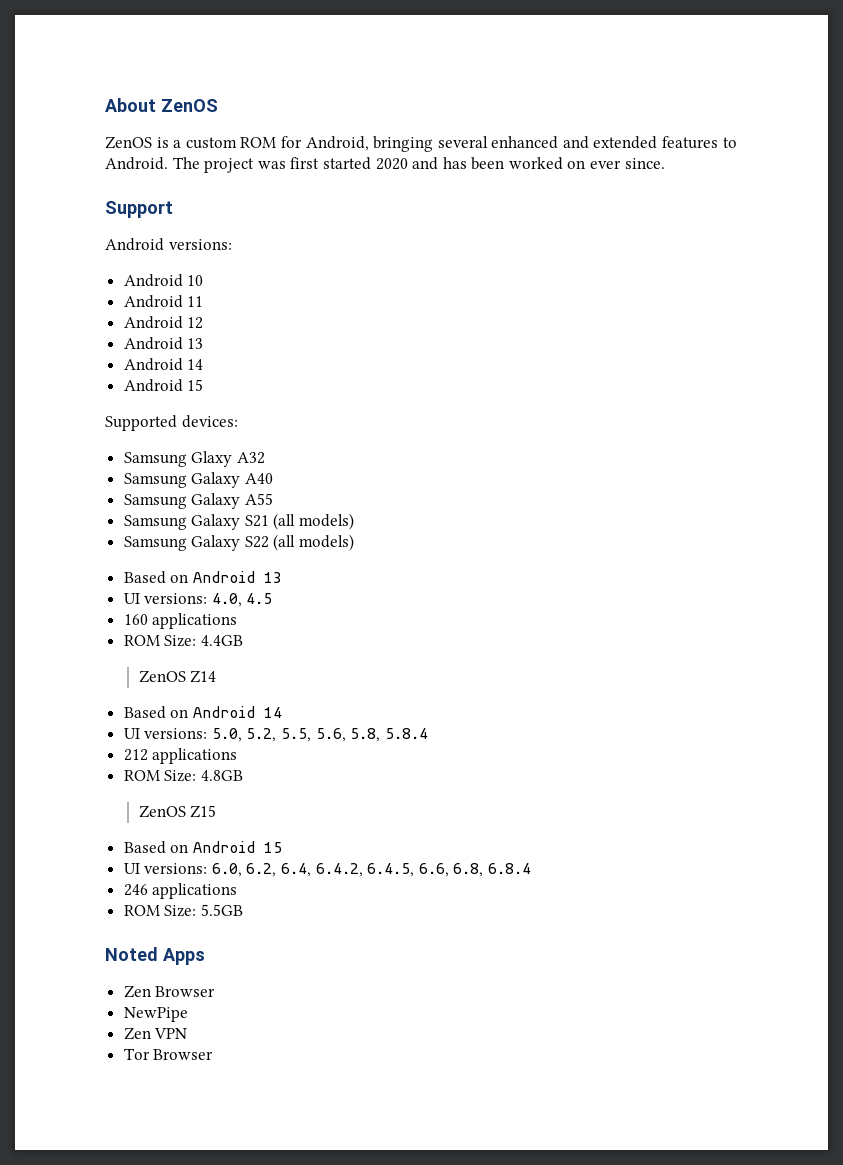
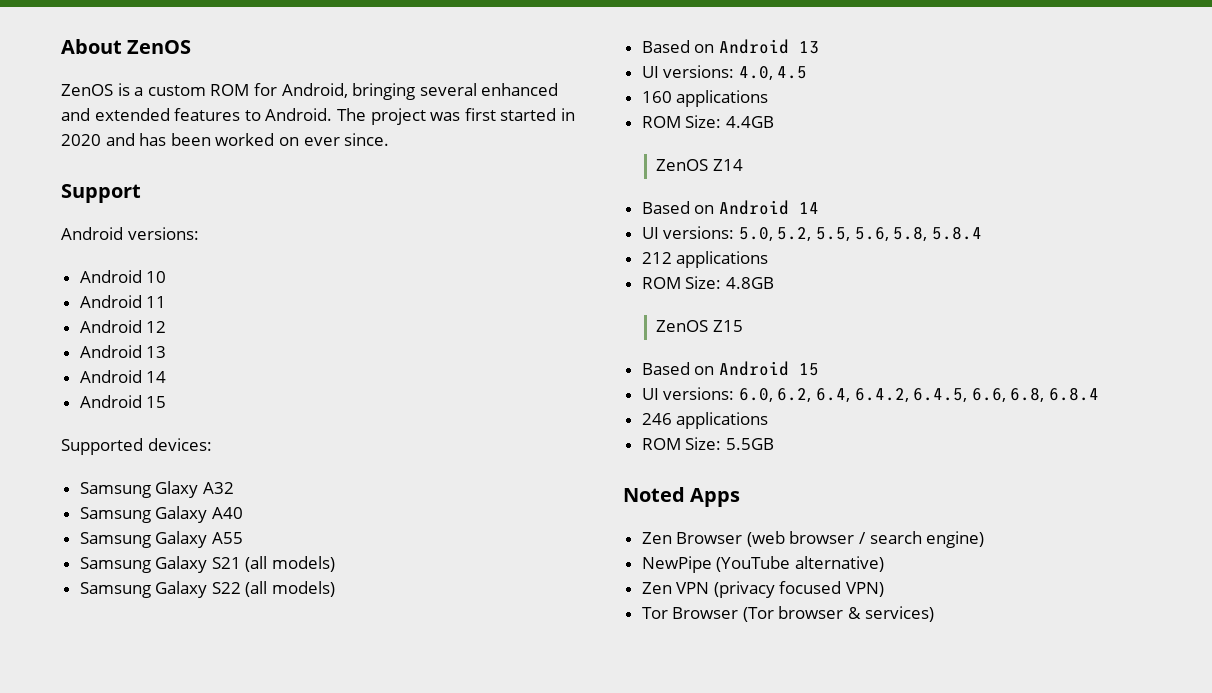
(371, 163) none -> [560,108,575,121] in
(216, 991) none -> [746,531,985,548] (web browser / search engine)
(188, 1014) none -> [716,556,884,572] (YouTube alternative)
(188, 1033) none -> [713,581,885,598] (privacy focused VPN)
(214, 1054) none -> [742,606,934,622] (Tor browser & services)

